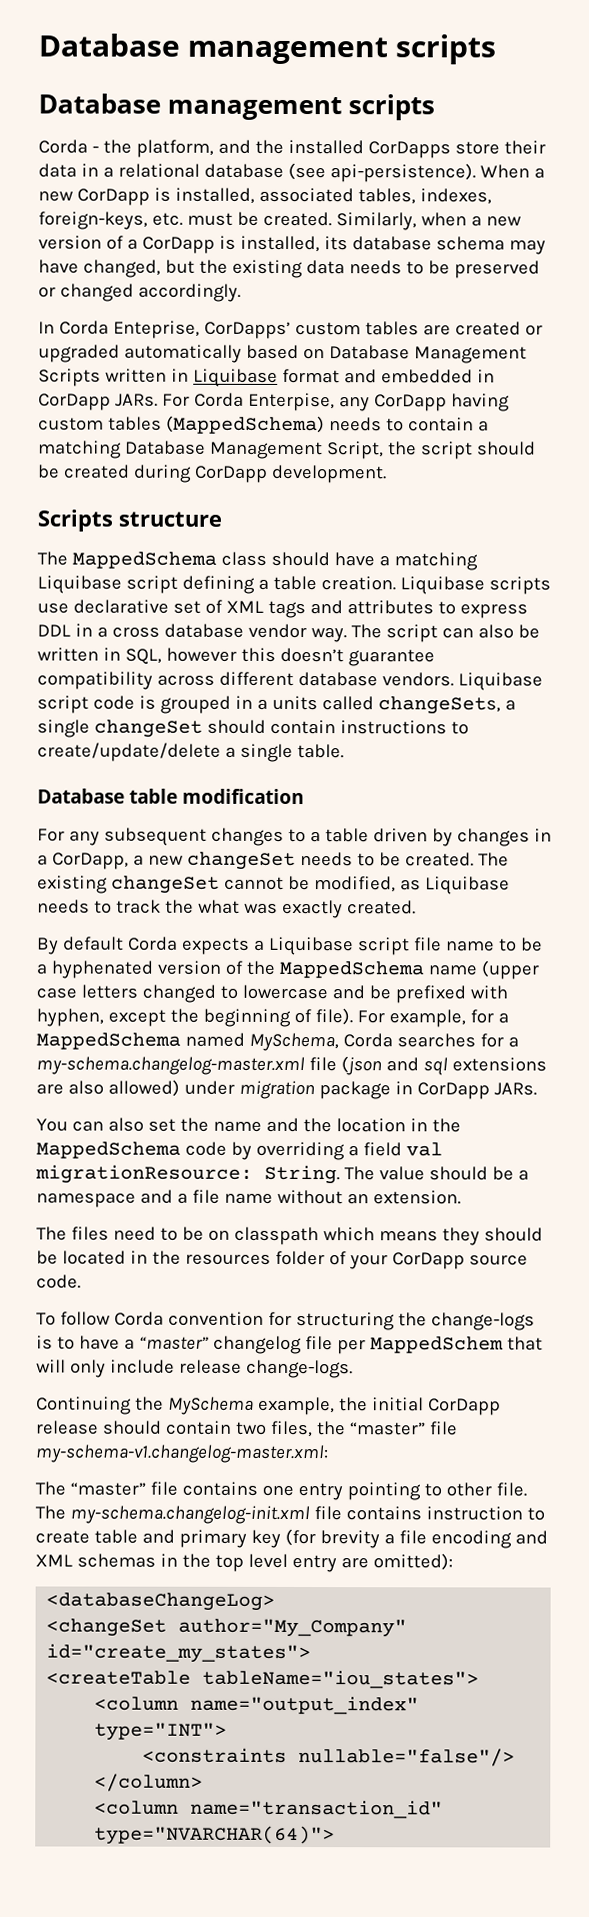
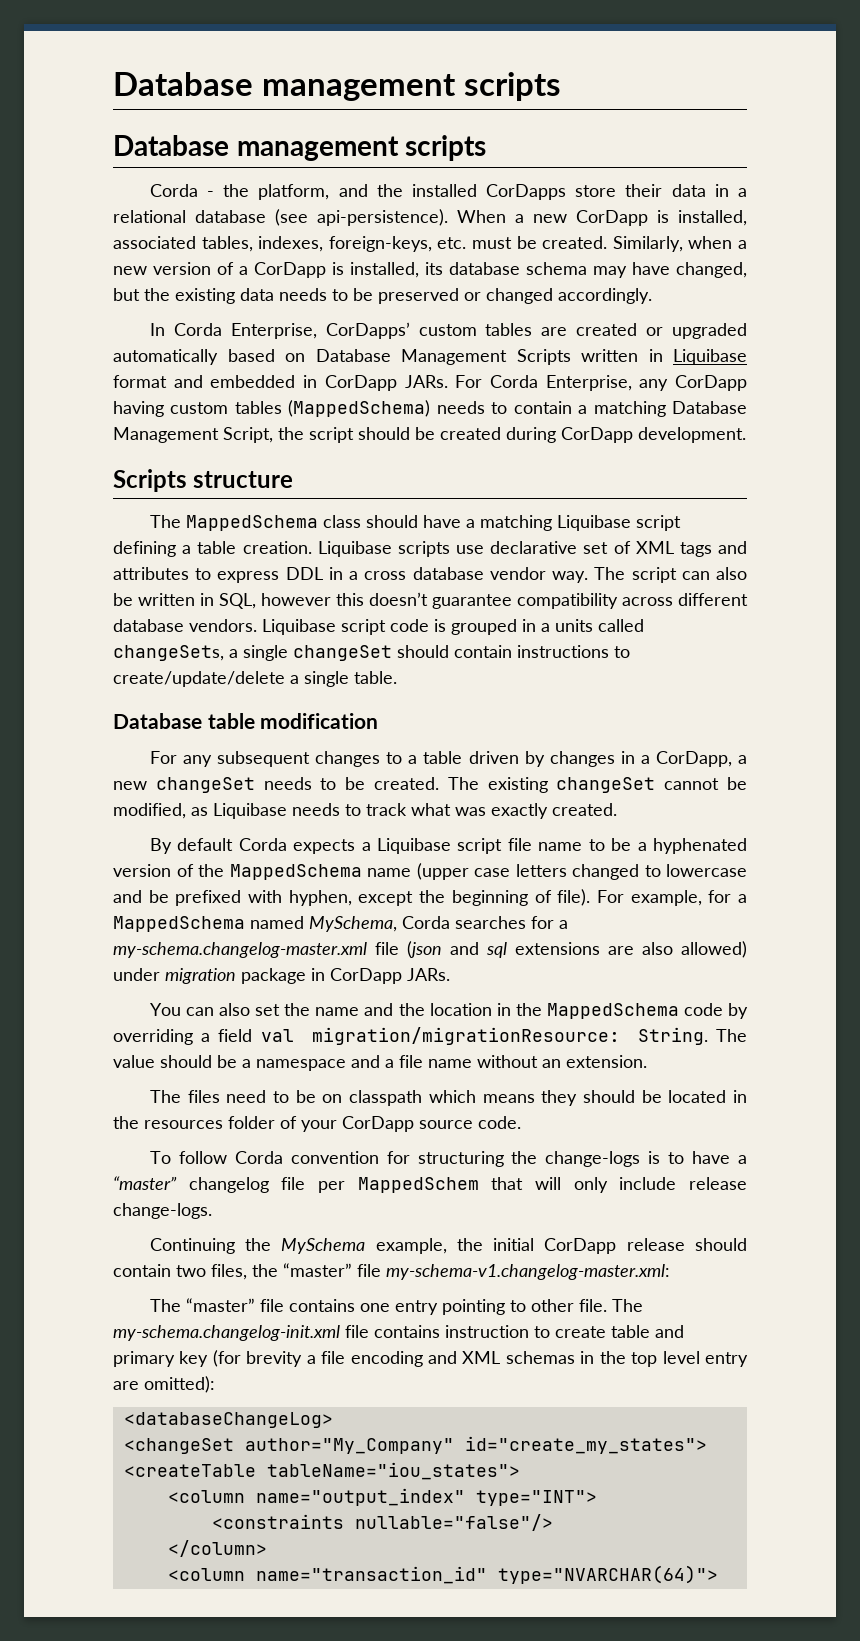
[112,320,200,339] Enteprise, -> [230,323,317,339] Enterprise,
[247,392,335,412] Enterpise, -> [545,375,632,391] Enterprise,
[164,899,194,914] the -> (407, 809) none
[35,1164,253,1184] migrationResource: -> [311,1027,620,1045] migration/migrationResource:

